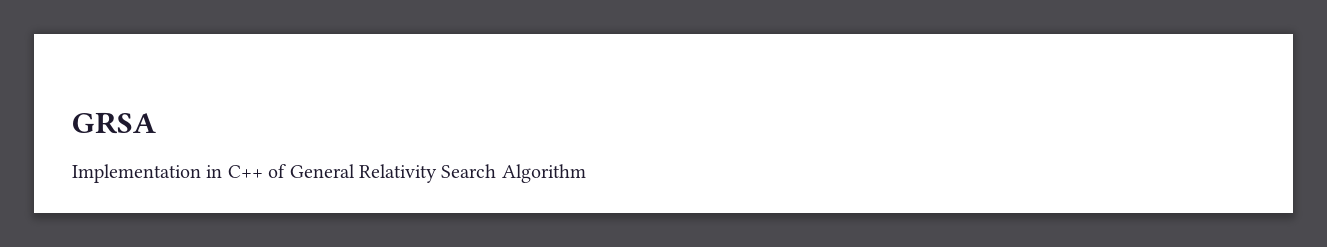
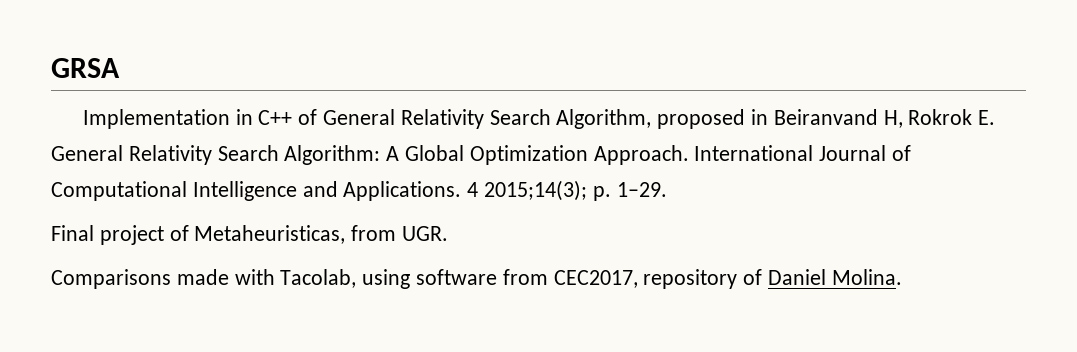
[501,164,586,183] Algorithm -> [556,109,996,129] [51,145,912,165] [51,180,667,201] [51,225,449,245] [51,269,902,289] Algorithm, proposed in Beiranvand H, Rokrok E. General Relativity Search Algorithm: A Global Optimization Approach. International Journal of Computational Intelligence and Applications. 4 2015;14(3); p. 1–29. // Final project of Metaheuristicas, from UGR. // Comparisons made with Tacolab, using software from CEC2017, repository of Daniel Molina.

